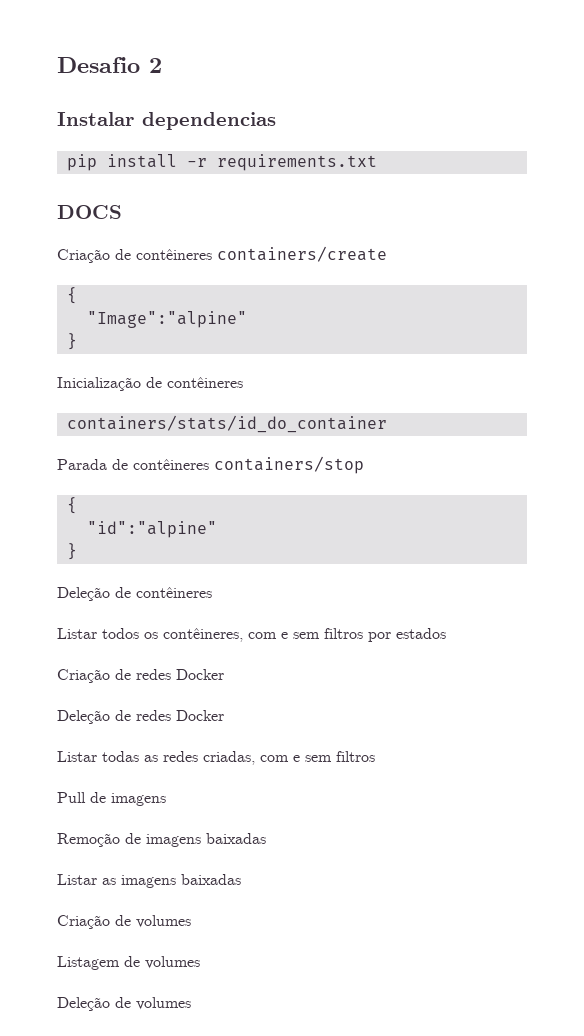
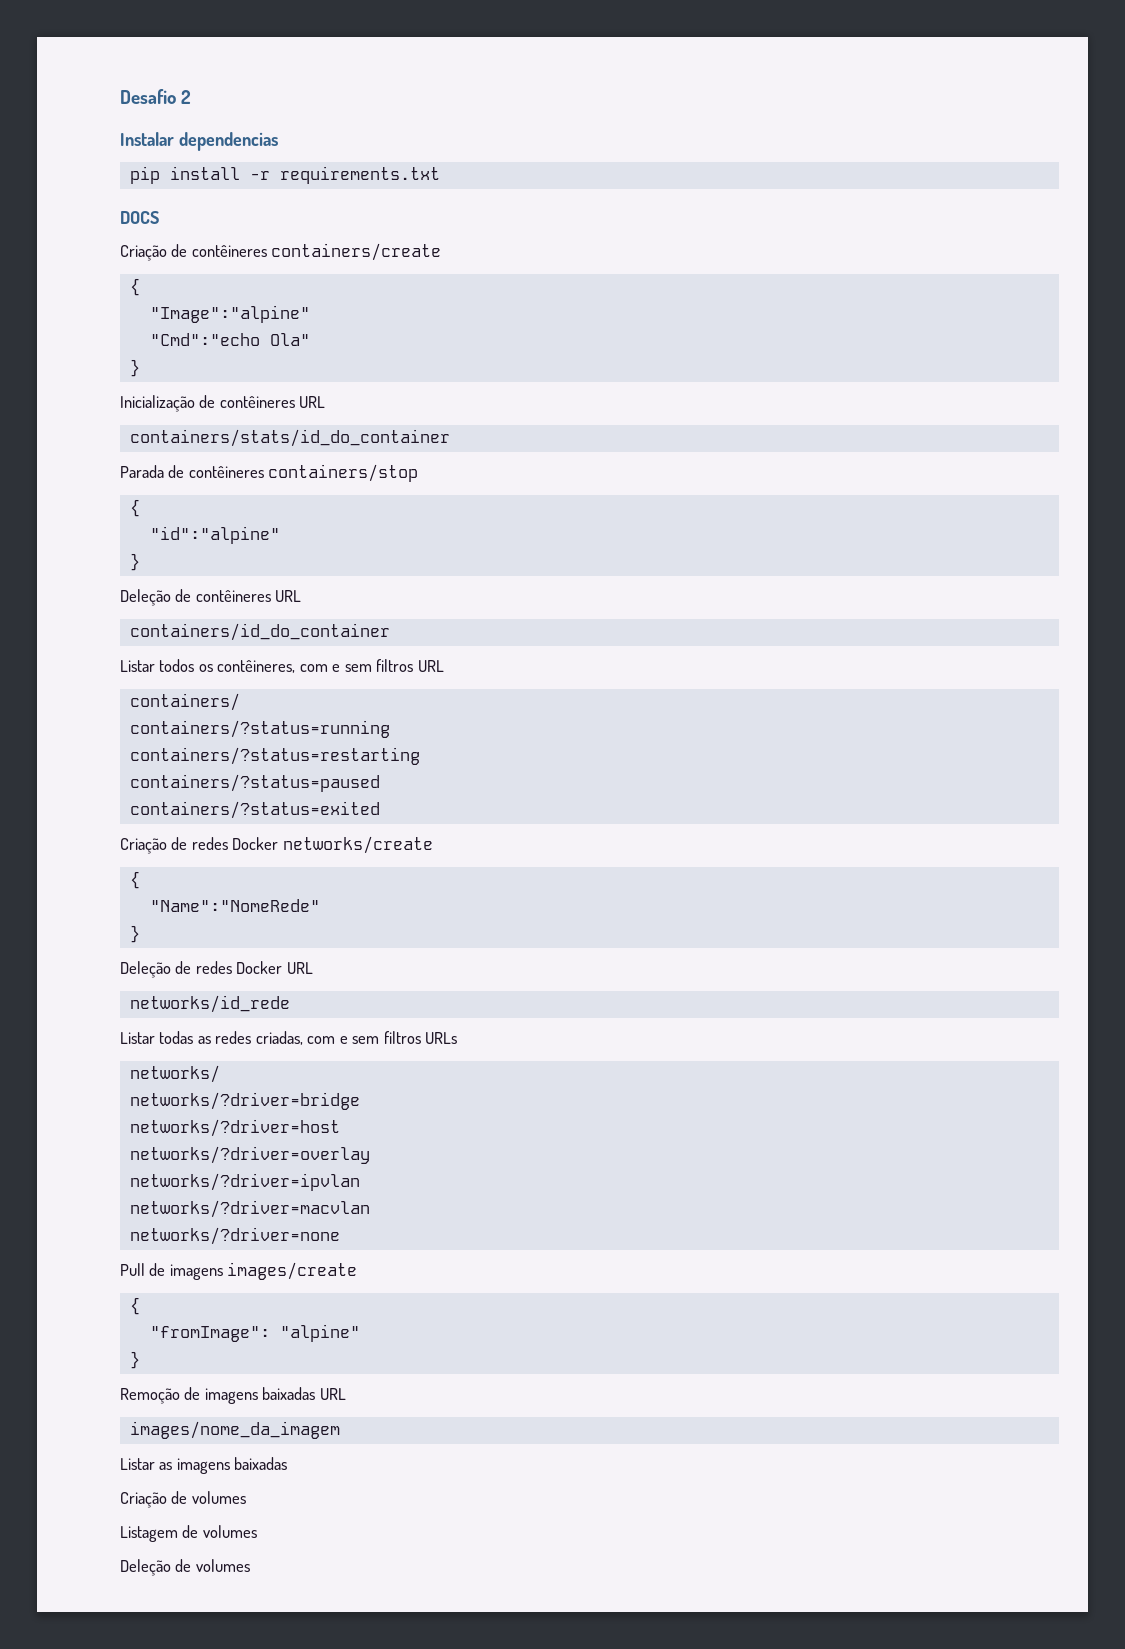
(247, 319) none -> [149,333,310,346] // "Cmd":"echo Ola"
(243, 382) none -> [299,396,326,408] URL
(212, 592) none -> [275,590,302,602] [129,623,390,641] URL // containers/id_do_container
[368,628,446,642] por estados -> [417,660,444,672] [129,693,240,711] [129,720,390,738] [129,747,420,765] [129,774,380,792] [129,801,380,819] URL // containers/ // containers/?status=running // containers/?status=restarting // containers/?status=paused // containers/?status=exited
(224, 674) none -> [282,836,433,854] [129,871,140,889] [149,899,320,912] [129,925,140,943] networks/create // { // "Name":"NomeRede" // }
(224, 715) none -> [286,962,313,974] [129,995,290,1013] URL // networks/id_rede
[57,792,166,806] // Pull de imagens -> [425,1032,458,1044] [129,1065,220,1083] [129,1092,360,1110] [129,1119,340,1137] [129,1146,370,1164] [129,1173,360,1191] [129,1200,370,1218] [129,1227,340,1245] [120,1262,358,1280] [129,1297,140,1315] [149,1324,360,1342] [129,1351,140,1369] URLs // networks/ // networks/?driver=bridge // networks/?driver=host // networks/?driver=overlay // networks/?driver=ipvlan // networks/?driver=macvlan // networks/?driver=none // Pull de imagens images/create // { // "fromImage": "alpine" // }
(266, 838) none -> [319,1388,346,1400] [129,1421,340,1439] URL // images/nome_da_imagem

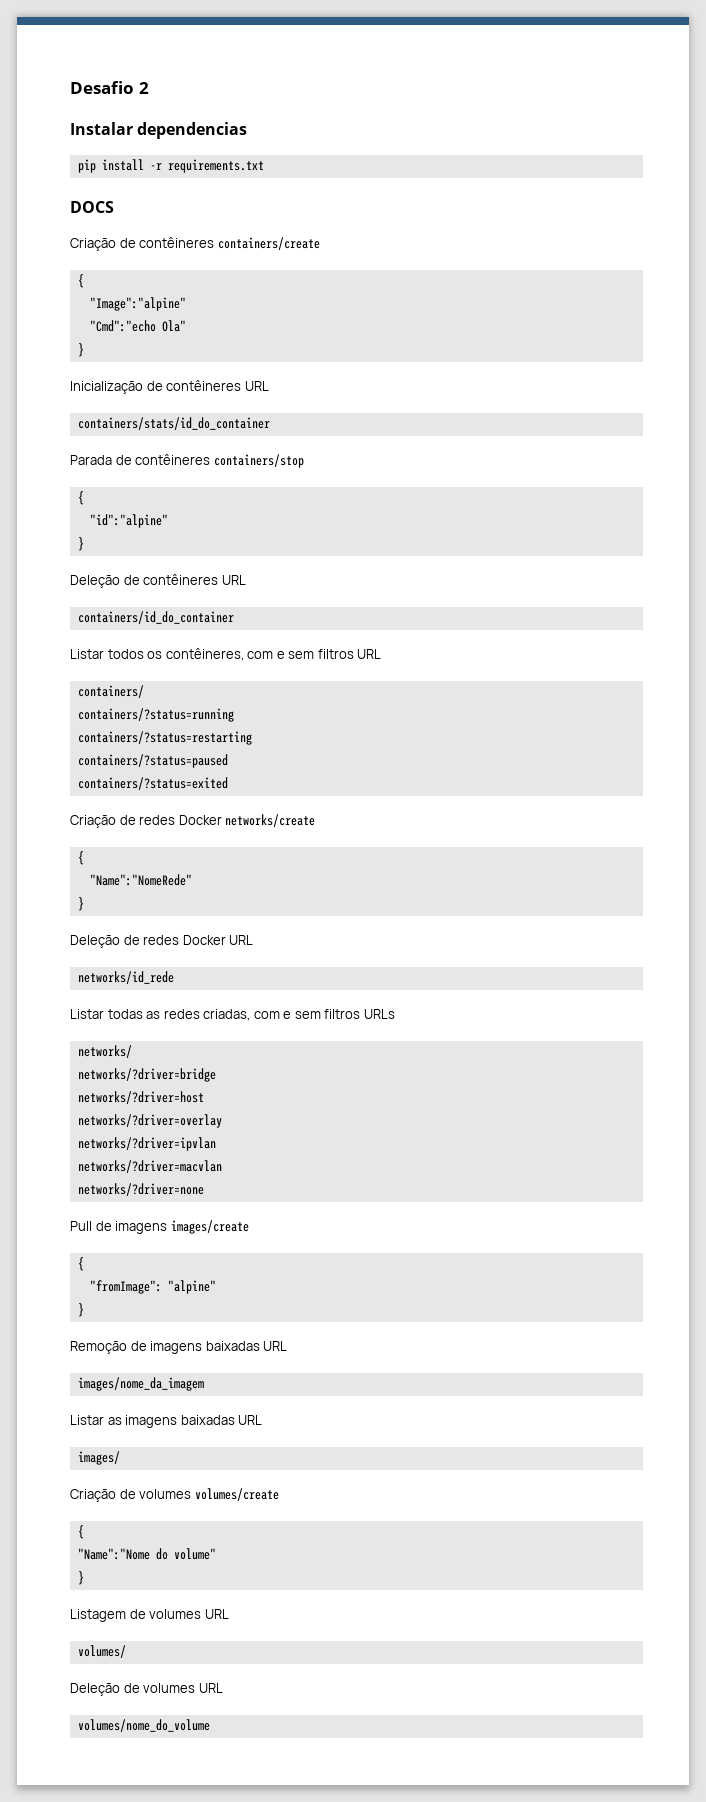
(288, 1463) none -> [238,1415,263,1425] [77,1451,120,1465] URL // images/
(246, 1497) none -> [194,1488,279,1501] [77,1525,84,1539] [77,1548,216,1560] [77,1571,84,1585] volumes/create // { // "Name":"Nome do volume" // }
(257, 1531) none -> [204,1609,229,1619] [77,1645,126,1658] URL // volumes/
(250, 1565) none -> [198,1683,223,1693] [77,1719,210,1732] URL // volumes/nome_do_volume

